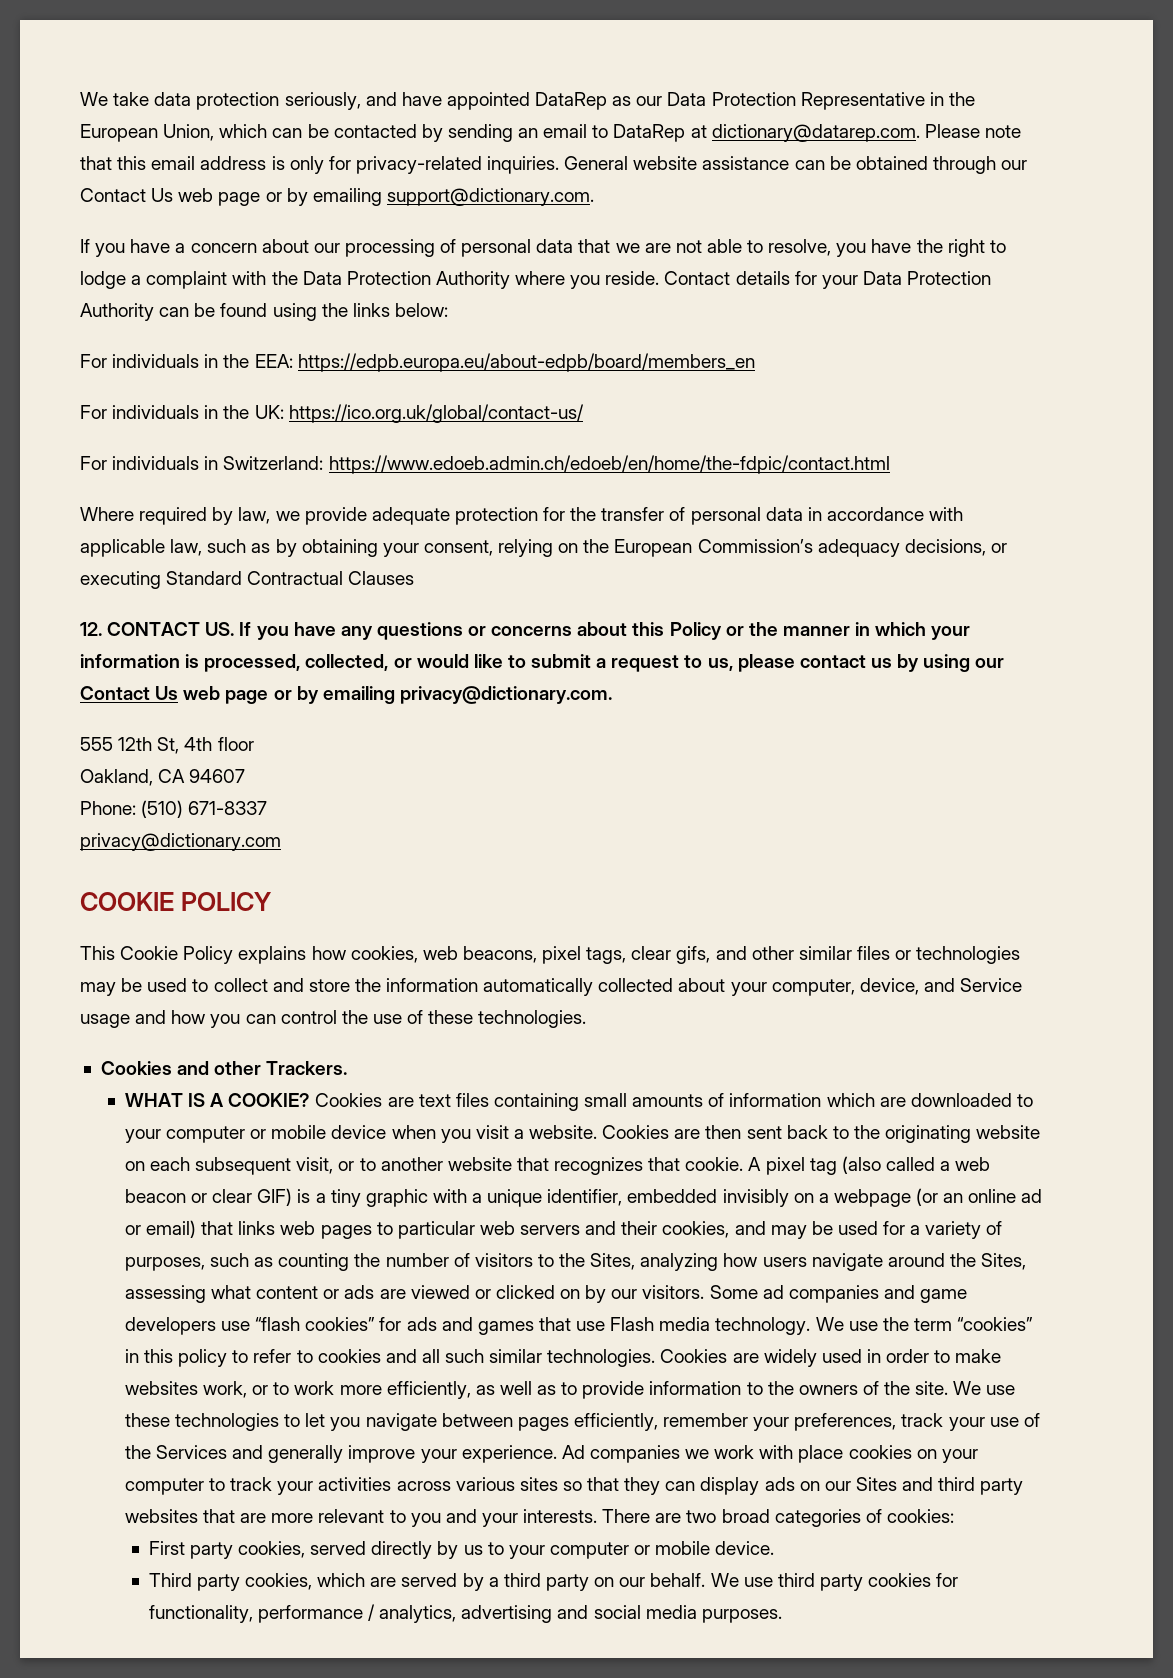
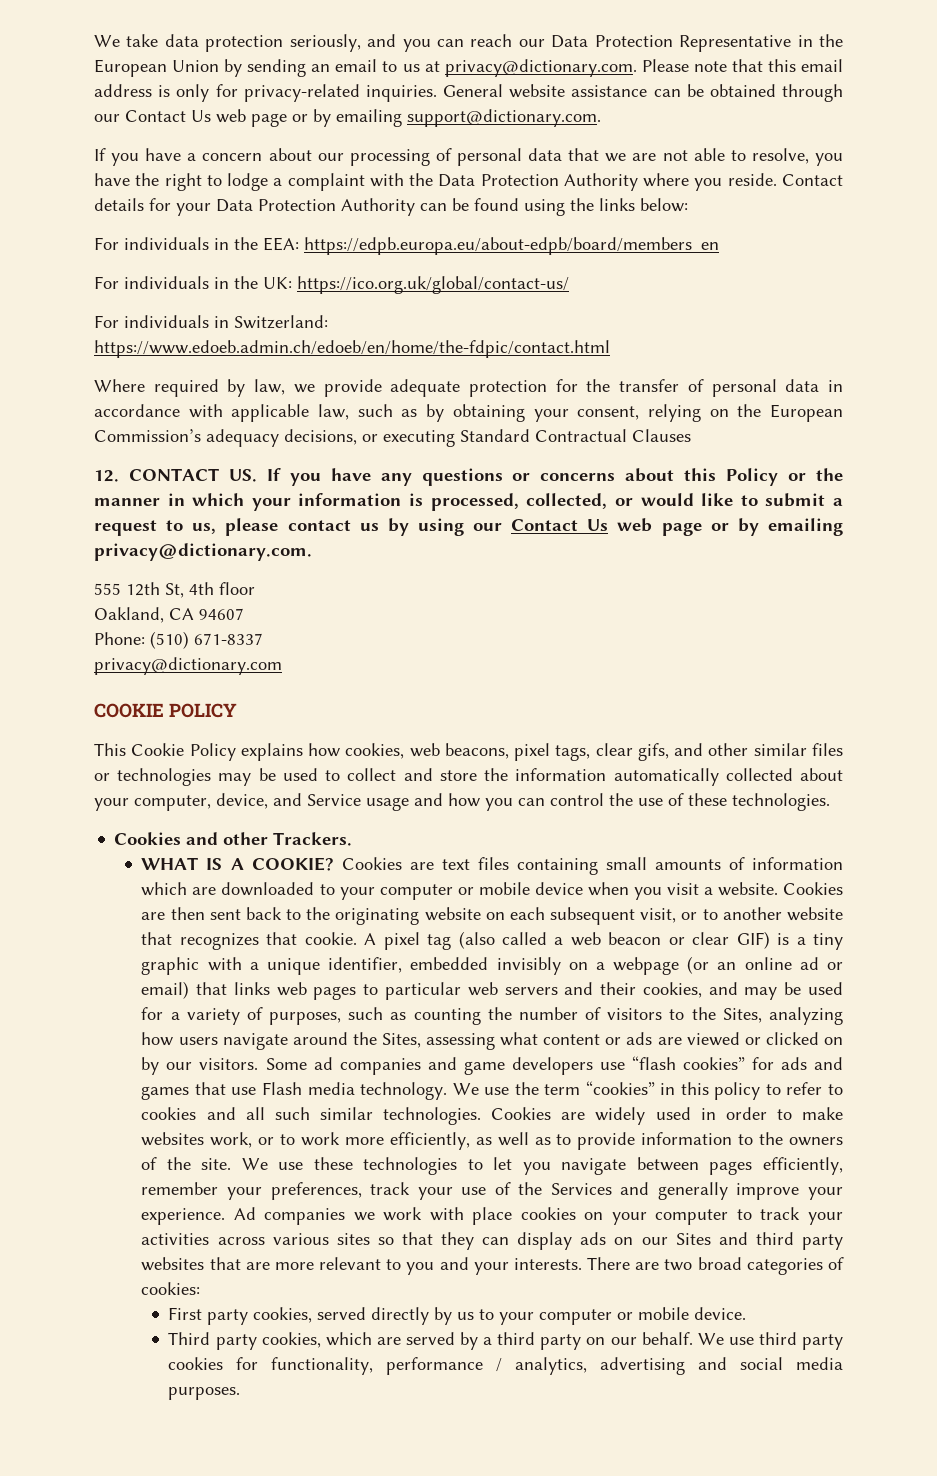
[401,92,632,110] have appointed DataRep as -> [402,34,513,52] you can reach
[163,124,417,141] Union, which can be contacted -> [172,60,220,72] Union
[613,124,920,142] DataRep at dictionary@datarep.com. -> [402,59,637,77] us at privacy@dictionary.com.

